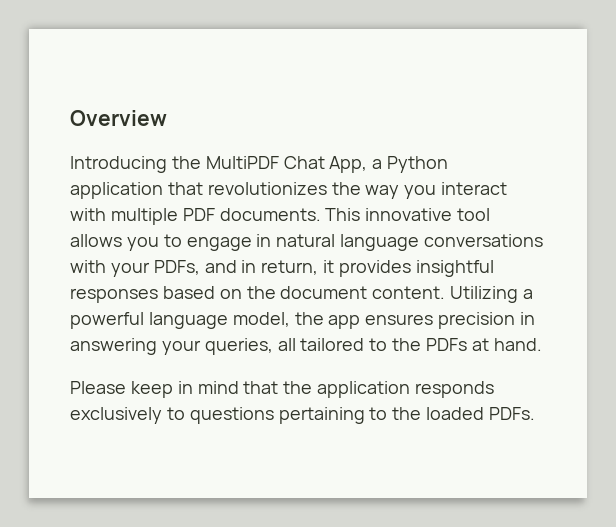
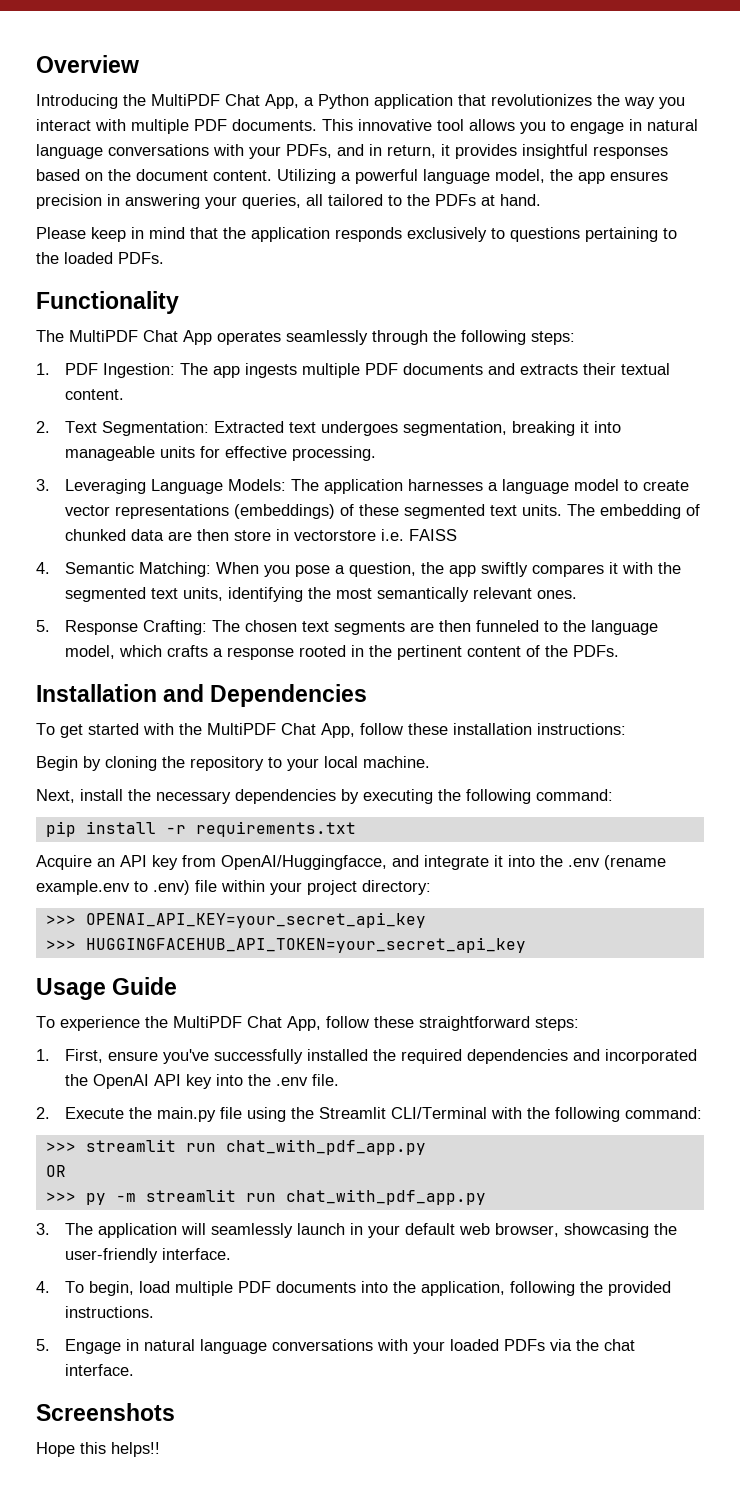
(536, 413) none -> [36,291,179,314] [36,330,575,345] [36,363,671,378] [65,389,125,400] [36,421,622,436] [65,446,377,461] [36,479,690,494] [65,504,701,519] [65,529,458,541] [36,562,682,577] [65,587,578,602] [36,620,659,635] [65,645,620,660] [36,684,368,707] [36,723,626,738] [36,756,430,771] [36,789,613,804] [45,821,356,837] [36,855,666,870] [36,880,431,895] [45,912,426,928] [45,937,526,953] [36,977,178,1000] [36,1016,579,1031] [36,1049,698,1064] [65,1074,340,1089] [36,1107,703,1122] [45,1139,426,1155] [45,1165,66,1177] [45,1189,486,1205] [36,1223,678,1238] [65,1248,232,1263] [36,1281,672,1296] [65,1306,155,1318] [36,1339,636,1354] [65,1364,135,1376] [36,1403,175,1421] [36,1442,160,1457] // Functionality // The MultiPDF Chat App operates seamlessly through the following steps: // 1. PDF Ingestion: The app ingests multiple PDF documents and extracts their textual content. // 2. Text Segmentation: Extracted text undergoes segmentation, breaking it into manageable units for effective processing. // 3. Leveraging Language Models: The application harnesses a language model to create vector representations (embeddings) of these segmented text units. The embedding of chunked data are then store in vectorstore i.e. FAISS // 4. Semantic Matching: When you pose a question, the app swiftly compares it with the segmented text units, identifying the most semantically relevant ones. // 5. Response Crafting: The chosen text segments are then funneled to the language model, which crafts a response rooted in the pertinent content of the PDFs. // Installation and Dependencies // To get started with the MultiPDF Chat App, follow these installation instructions: // Begin by cloning the repository to your local machine. // Next, install the necessary dependencies by executing the following command: // pip install -r requirements.txt // Acquire an API key from OpenAI/Huggingfacce, and integrate it into the .env (rename example.env to .env) file within your project directory: // >>> OPENAI_API_KEY=your_secret_api_key // >>> HUGGINGFACEHUB_API_TOKEN=your_secret_api_key // Usage Guide // To experience the MultiPDF Chat App, follow these straightforward steps: // 1. First, ensure you've successfully installed the required dependencies and incorporated the OpenAI API key into the .env file. // 2. Execute the main.py file using the Streamlit CLI/Terminal with the following command: // >>> streamlit run chat_with_pdf_app.py // OR // >>> py -m streamlit run chat_with_pdf_app.py // 3. The application will seamlessly launch in your default web browser, showcasing the user-friendly interface. // 4. To begin, load multiple PDF documents into the application, following the provided instructions. // 5. Engage in natural language conversations with your loaded PDFs via the chat interface. // Screenshots // Hope this helps!!

